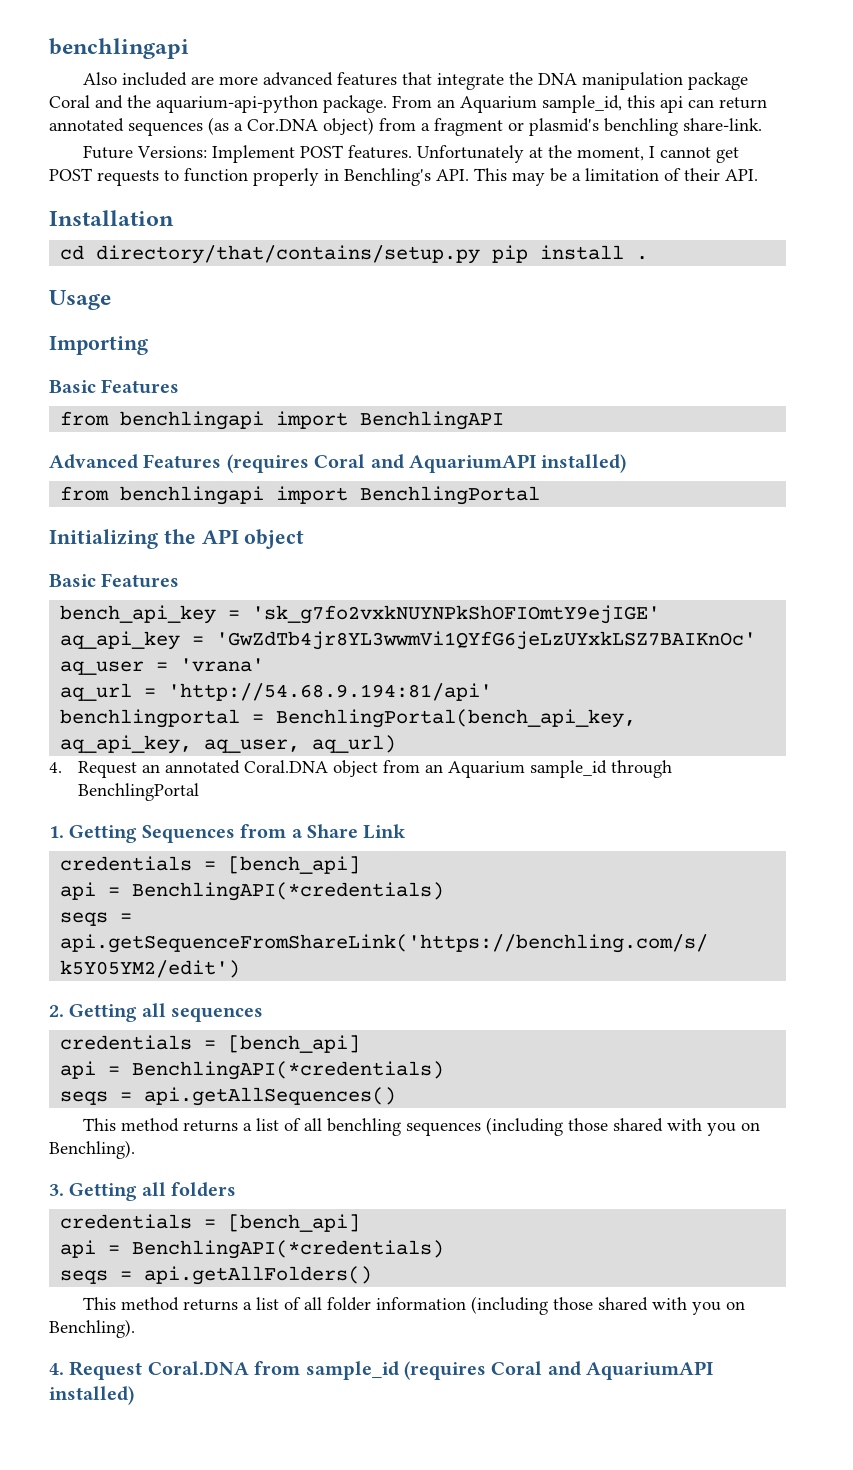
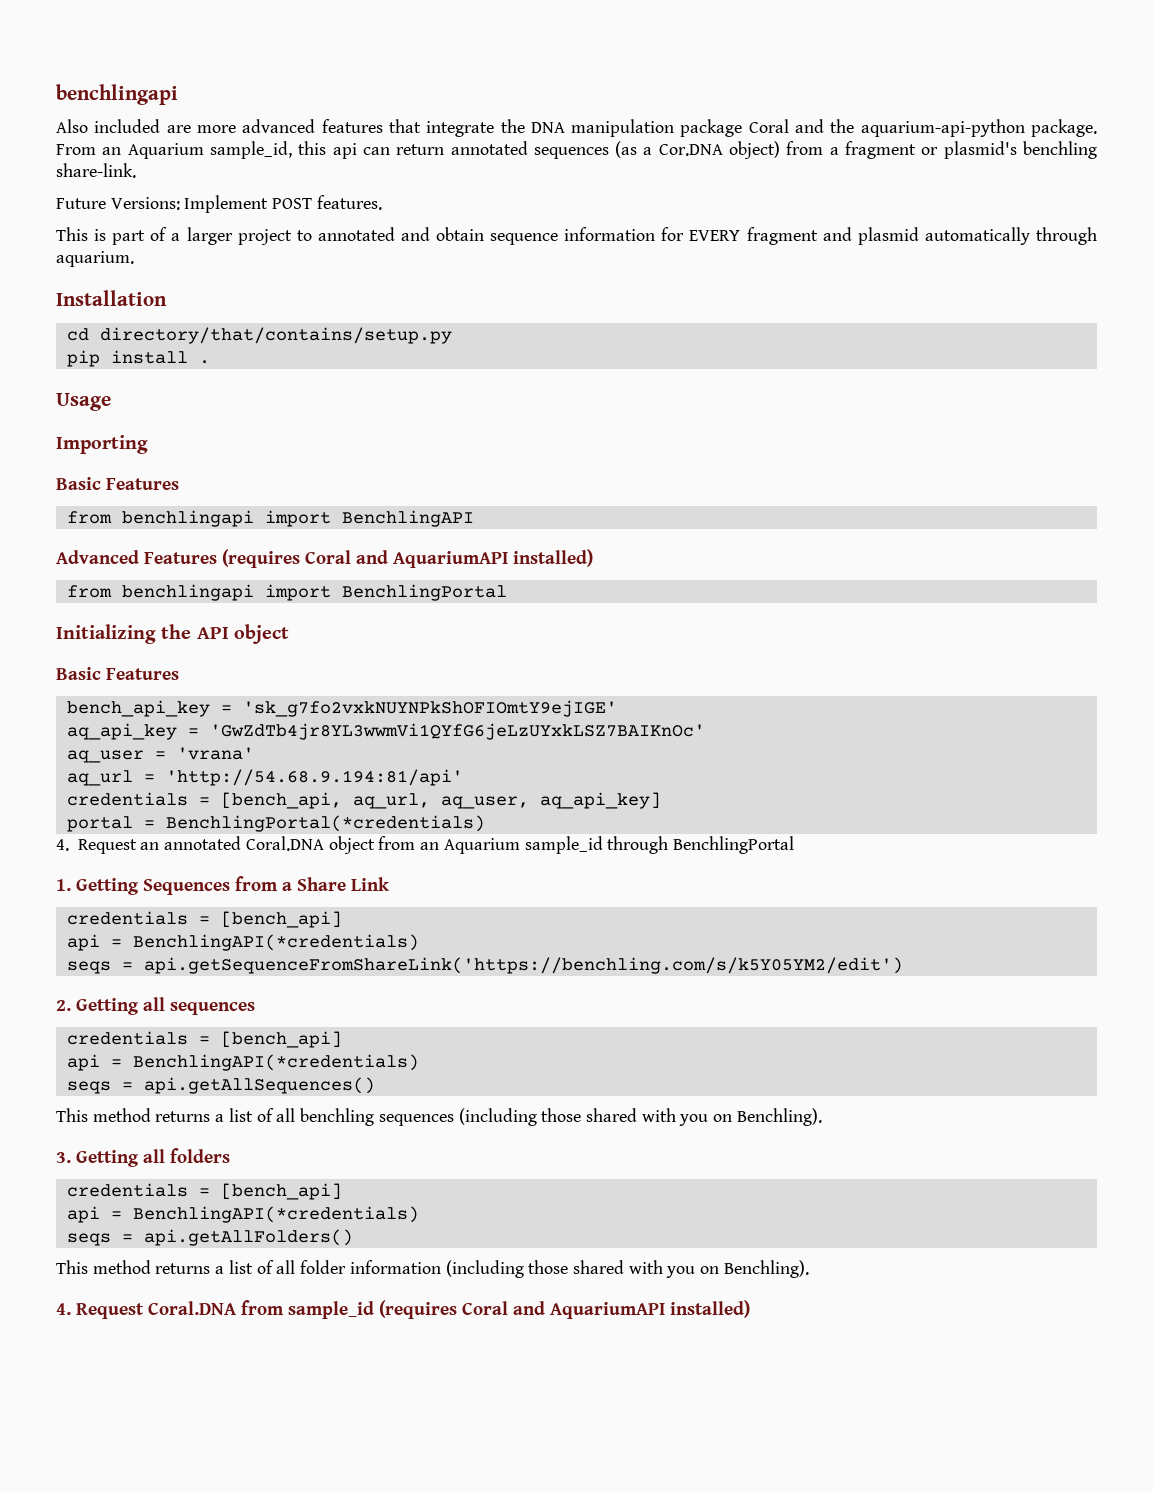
[417,145,740,163] [49,168,758,186] Unfortunately at the moment, I cannot get POST requests to function properly in Benchling's API. This may be a limitation of their API. -> [56,227,1097,245] [56,251,134,267] // This is part of a larger project to annotated and obtain sequence information for EVERY fragment and plasmid automatically through aquarium.
(481, 254) none -> (452, 335) //
[60,709,637,728] [60,735,397,754] benchlingportal = BenchlingPortal(bench_api_key, aq_api_key, aq_user, aq_url) -> [66,792,661,809] [66,815,485,832] credentials = [bench_api, aq_url, aq_user, aq_api_key] // portal = BenchlingPortal(*credentials)

